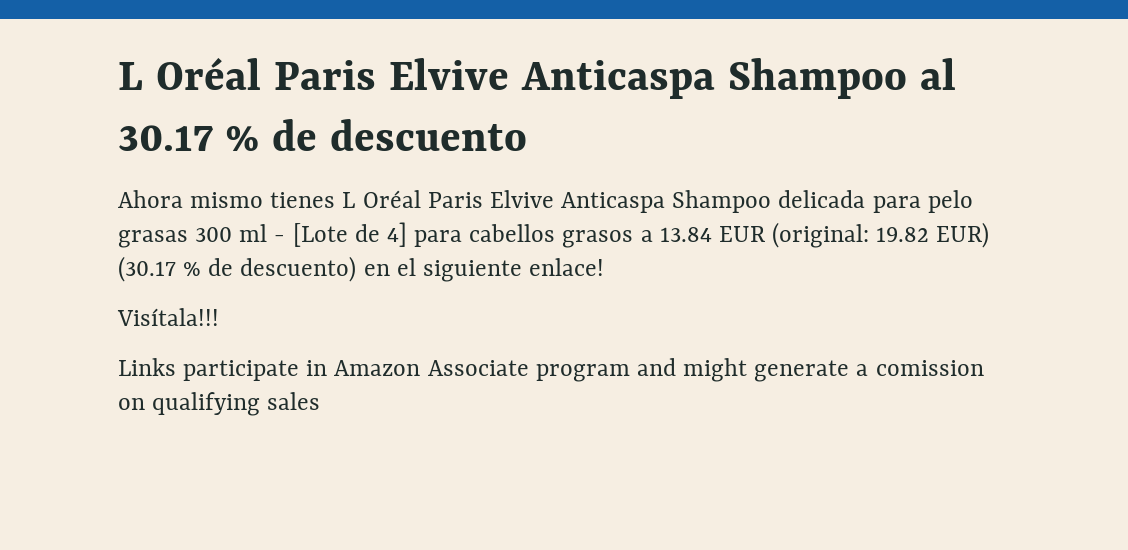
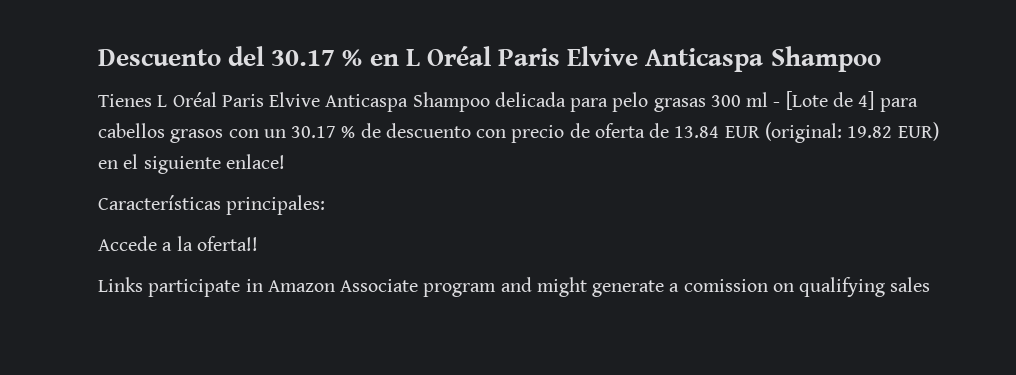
[118,57,956,99] [118,119,527,151] [118,190,336,208] L Oréal Paris Elvive Anticaspa Shampoo al 30.17 % de descuento // Ahora mismo tienes -> [98,46,881,72] [98,94,152,107] Descuento del 30.17 % en L Oréal Paris Elvive Anticaspa Shampoo // Tienes
[640,230,653,242] a -> [228,123,670,143] con un 30.17 % de descuento con precio de oferta de
[118,256,357,282] (30.17 % de descuento) -> (939, 131) none
[117,308,219,326] Visítala!!! -> [98,195,326,215] [98,236,258,251] Características principales: // Accede a la oferta!!

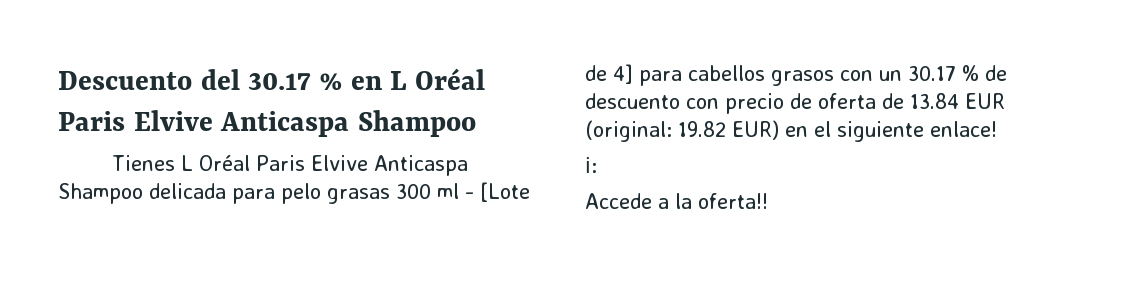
[98,195,326,215] Características principales: -> [585,157,597,173] ℹ:
[98,277,931,297] // Links participate in Amazon Associate program and might generate a comission on qualifying sales -> (768, 201) none

